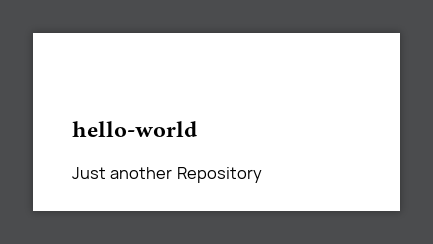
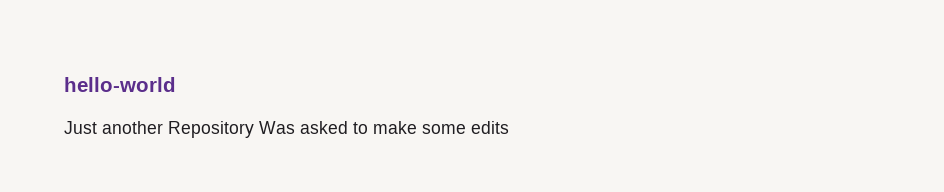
(262, 175) none -> [259,121,509,134] Was asked to make some edits

